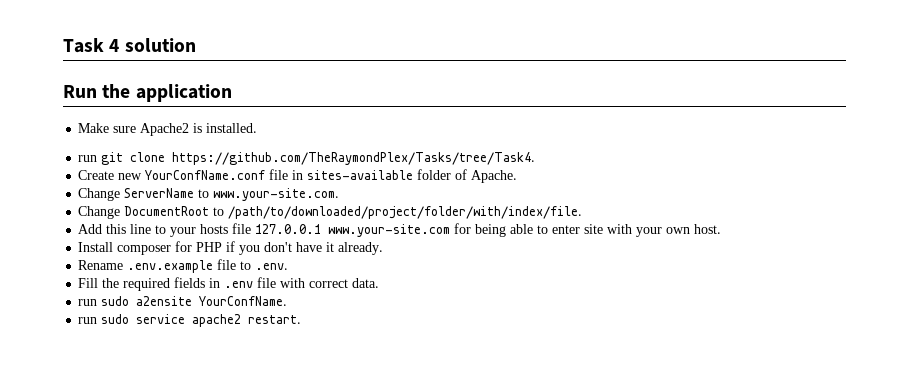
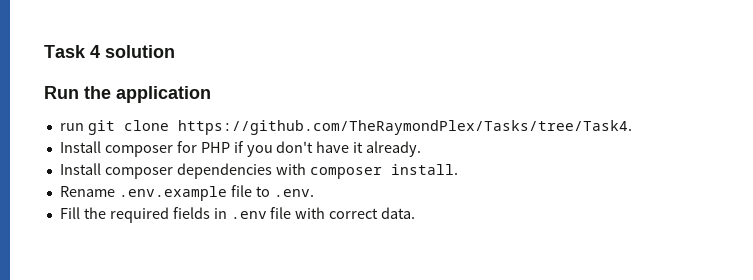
[78,123,258,136] // Make sure Apache2 is installed. -> (211, 94) none
[78,169,518,183] [78,188,340,201] [78,206,583,219] [78,223,722,237] // Create new YourConfName.conf file in sites-available folder of Apache. // Change ServerName to www.your-site.com. // Change DocumentRoot to /path/to/downloaded/project/folder/with/index/file. // Add this line to your hosts file 127.0.0.1 www.your-site.com for being able to enter site with your own host. -> (632, 127) none
(384, 248) none -> [59,163,458,179] // Install composer dependencies with composer install.
[78,296,288,306] [78,314,302,327] // run sudo a2ensite YourConfName. // run sudo service apache2 restart. -> (416, 213) none

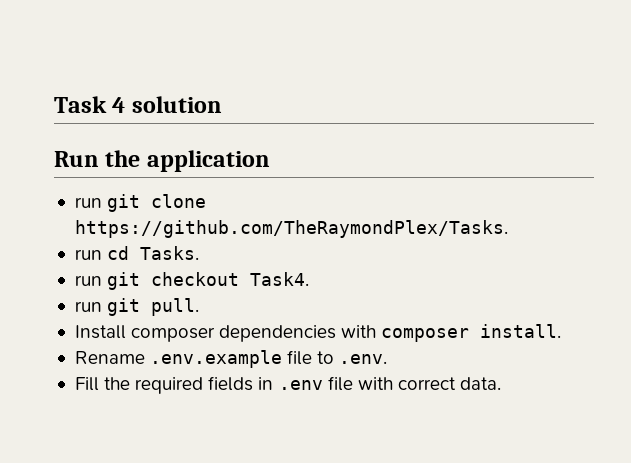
[177,120,632,135] [59,141,422,157] https://github.com/TheRaymondPlex/Tasks/tree/Task4. // Install composer for PHP if you don't have it already. -> [74,220,508,238] [74,246,200,260] [74,272,310,290] [74,298,200,316] https://github.com/TheRaymondPlex/Tasks. // run cd Tasks. // run git checkout Task4. // run git pull.

